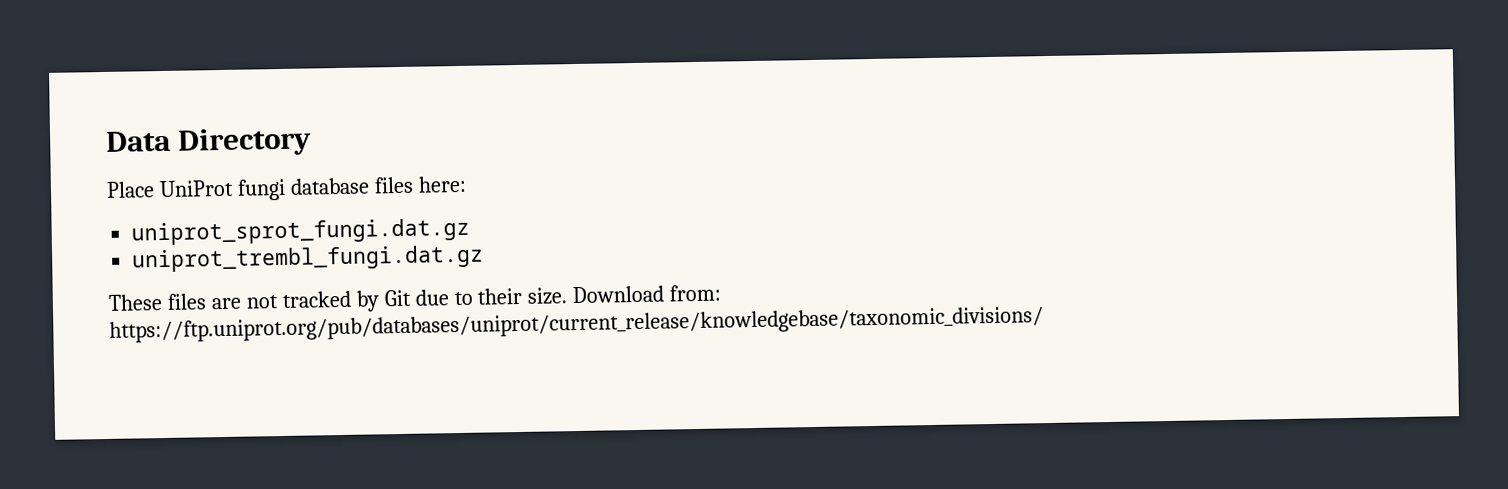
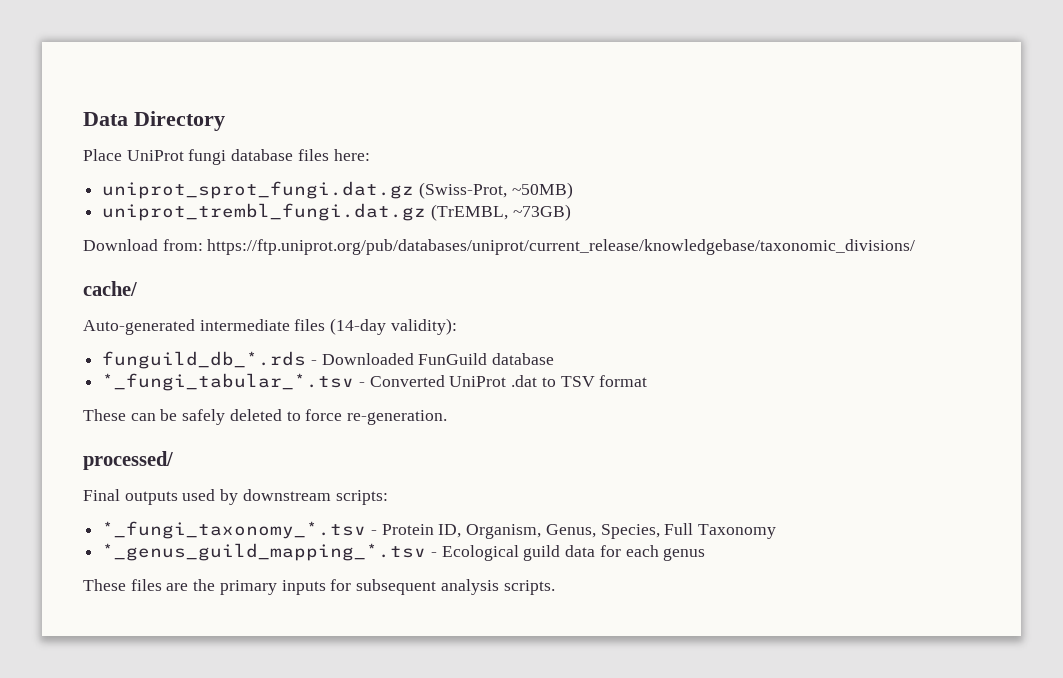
(471, 231) none -> [418,182,573,199] (Swiss-Prot, ~50MB)
[108,284,722,312] [109,306,1044,343] // These files are not tracked by Git due to their size. Download from: https://ftp.uniprot.org/pub/databases/uniprot/current_release/knowledgebase/taxonomic_divisions/ -> [430,204,571,221] [83,239,916,255] [83,281,137,296] [83,318,457,335] [102,351,555,369] [102,373,648,391] [83,409,448,425] [83,451,173,470] [83,489,388,505] [102,521,777,539] [102,543,706,561] [83,579,555,595] (TrEMBL, ~73GB) // Download from: https://ftp.uniprot.org/pub/databases/uniprot/current_release/knowledgebase/taxonomic_divisions/ // cache/ // Auto-generated intermediate files (14-day validity): // funguild_db_*.rds - Downloaded FunGuild database // *_fungi_tabular_*.tsv - Converted UniProt .dat to TSV format // These can be safely deleted to force re-generation. // processed/ // Final outputs used by downstream scripts: // *_fungi_taxonomy_*.tsv - Protein ID, Organism, Genus, Species, Full Taxonomy // *_genus_guild_mapping_*.tsv - Ecological guild data for each genus // These files are the primary inputs for subsequent analysis scripts.

